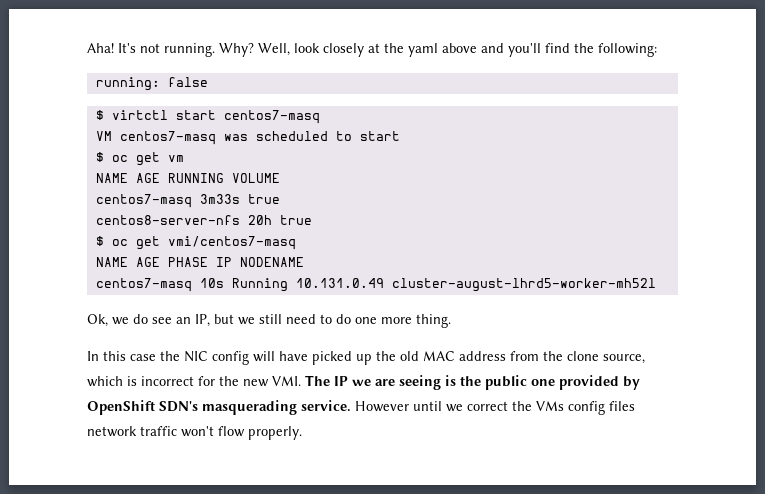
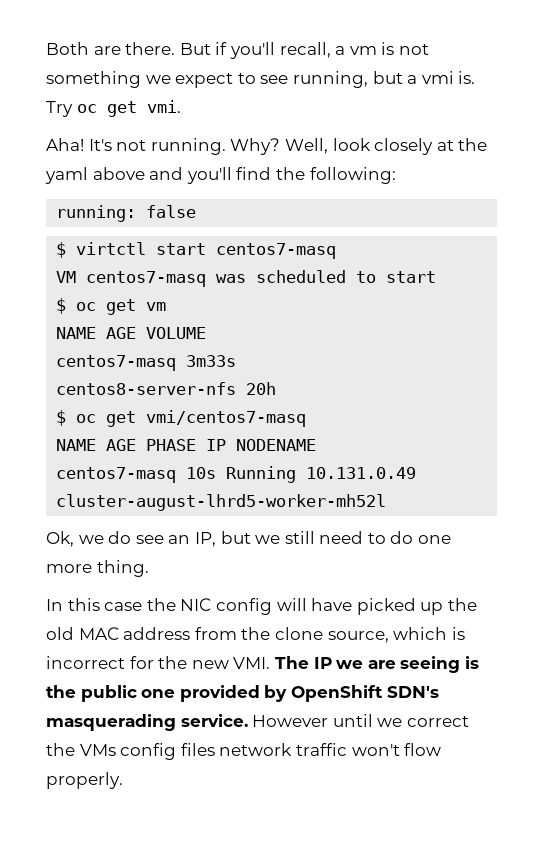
(87, 48) none -> [46,42,429,59] [46,71,476,88] [46,100,181,117] Both are there. But if you'll recall, a vm is not something we expect to see running, but a vmi is. Try oc get vmi. //
[167,173,224,183] RUNNING -> (137, 333) none
[247,194,280,204] true -> (237, 361) none
[279,215,312,225] true -> (277, 388) none

